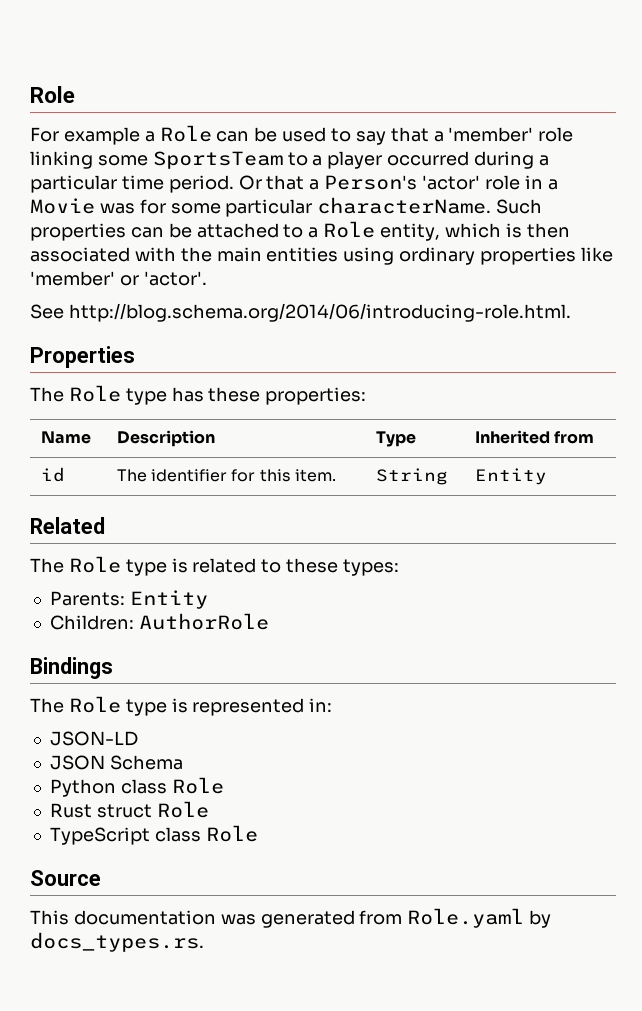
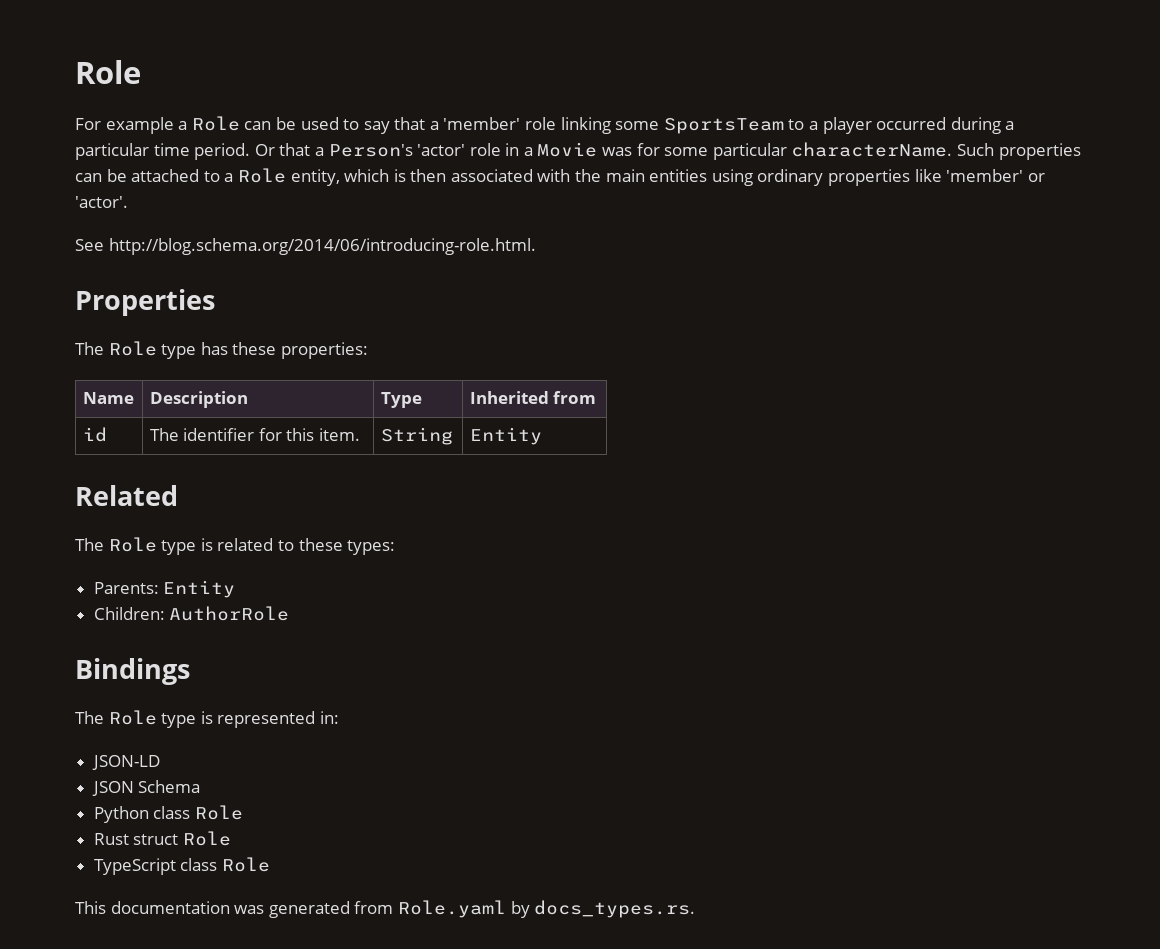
[30,870,101,886] // Source -> (270, 864) none

